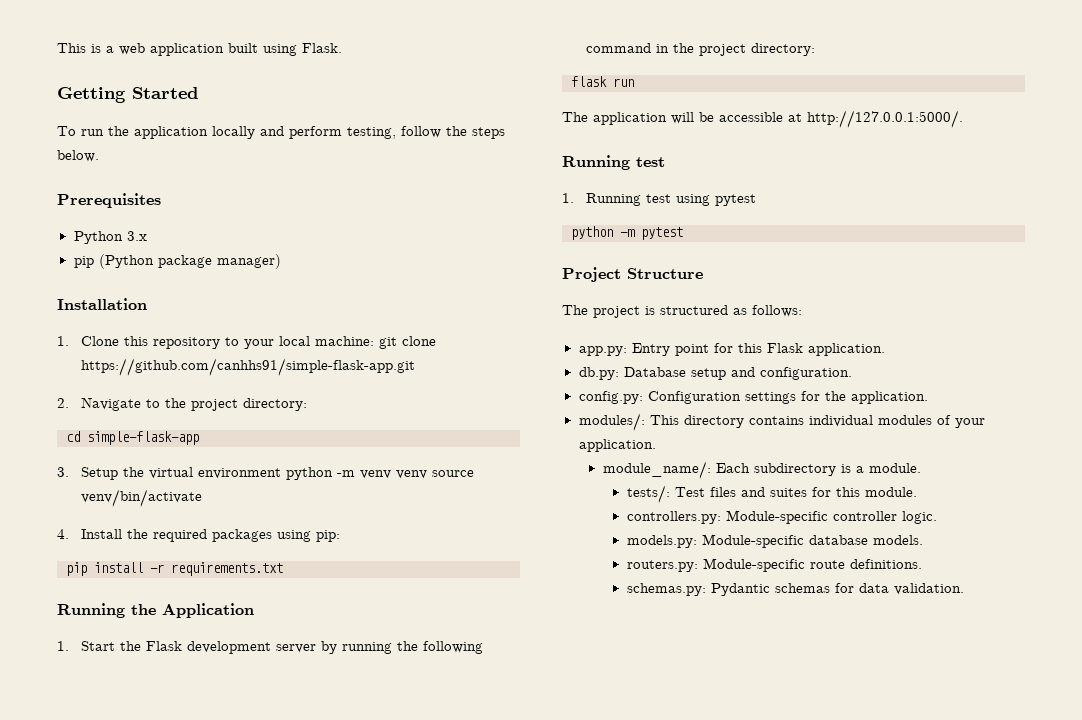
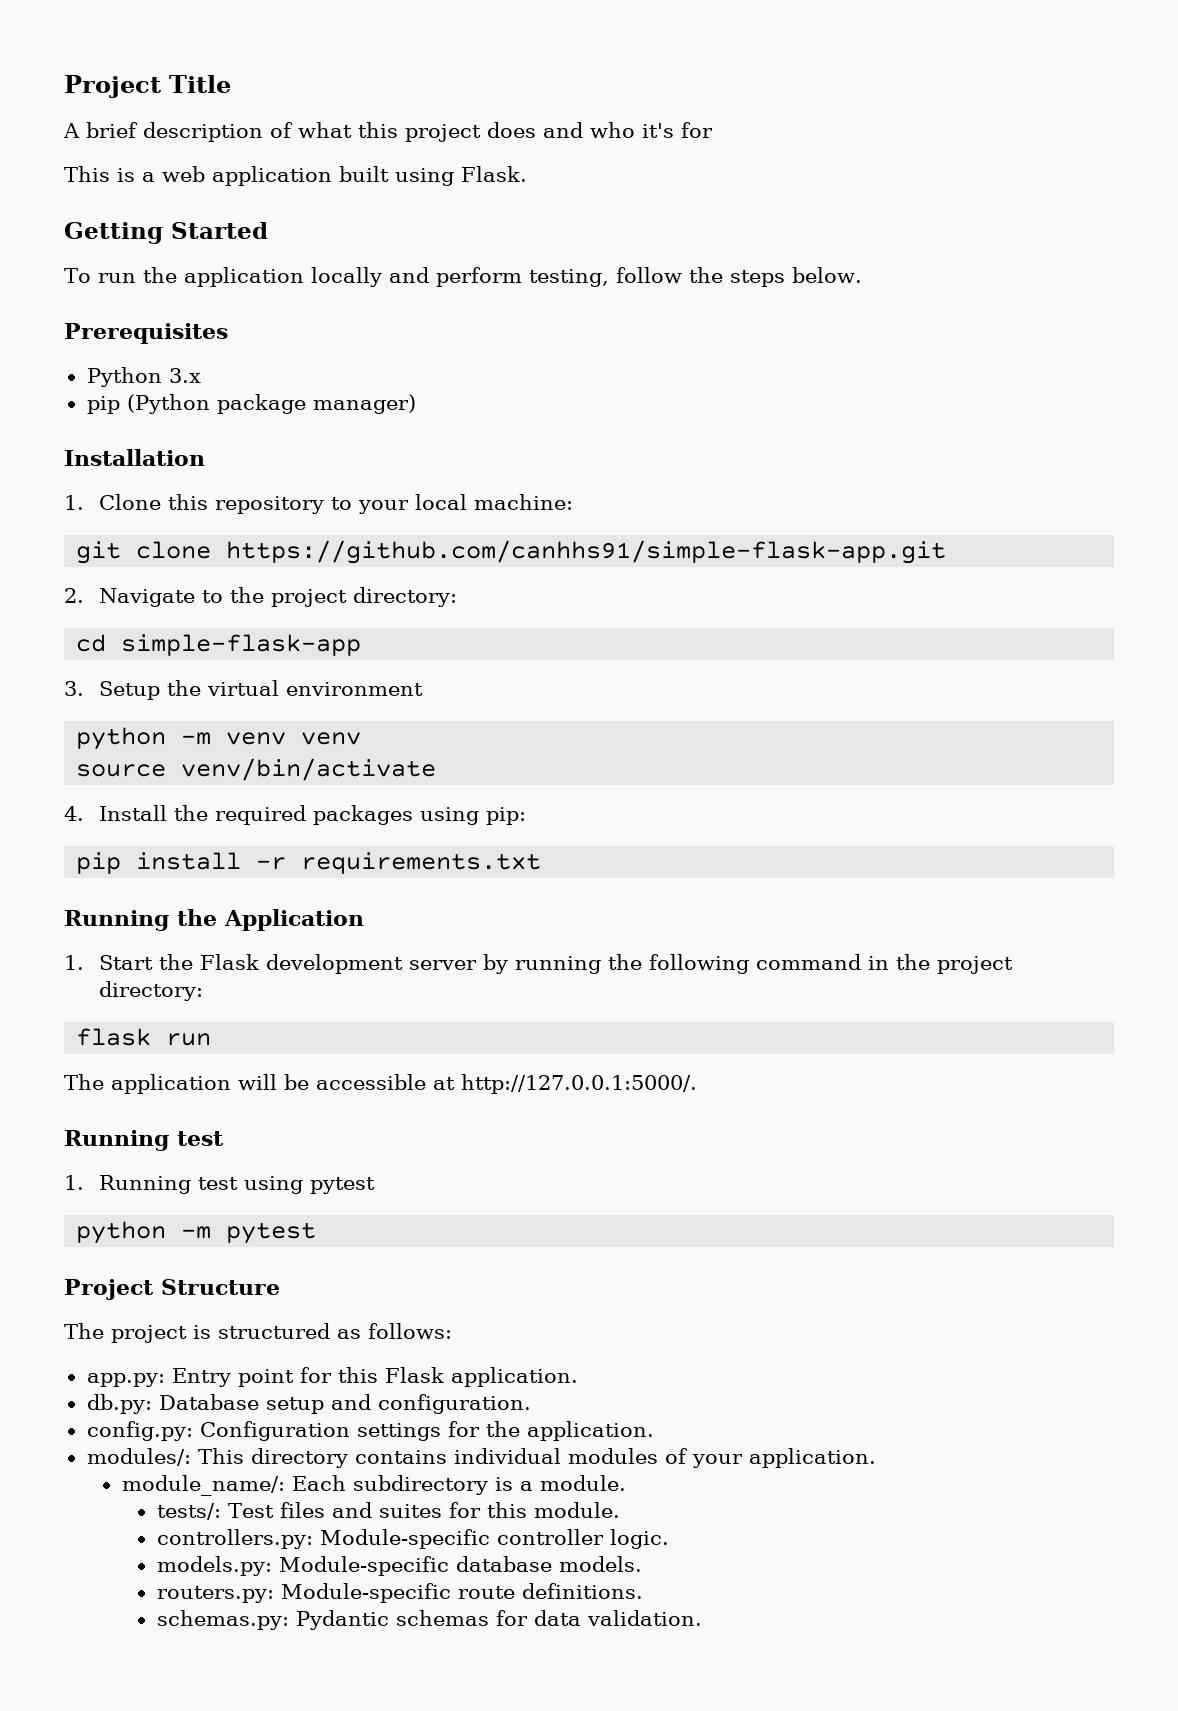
(57, 48) none -> [64,75,231,98] [63,122,713,142] Project Title // A brief description of what this project does and who it's for //
(375, 341) none -> (574, 502) //
(282, 473) none -> (424, 689) //
(428, 474) none -> (362, 738) //

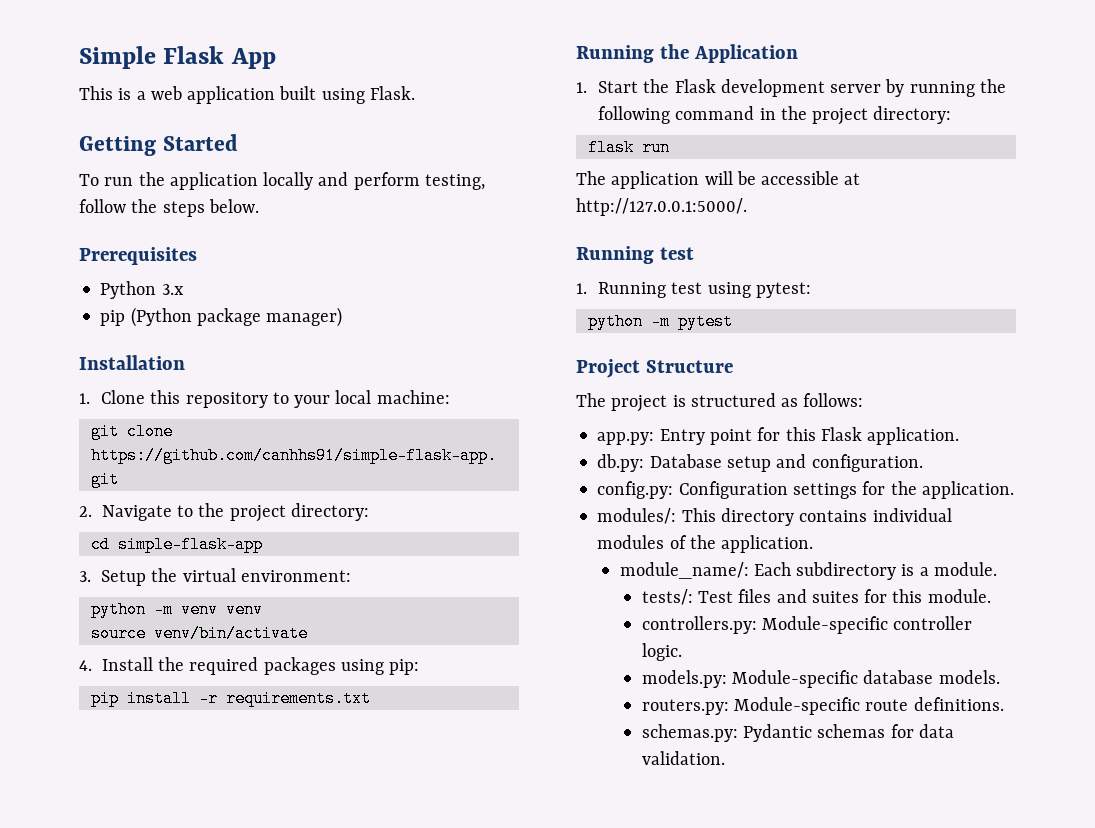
[64,75,231,98] [63,122,713,142] Project Title // A brief description of what this project does and who it's for -> [79,46,276,69] Simple Flask App
[286,682,424,696] environment -> [240,570,351,582] environment:
[310,1177,376,1194] pytest -> [755,282,811,298] pytest:
[691,1454,743,1468] your -> [689,535,716,549] the

